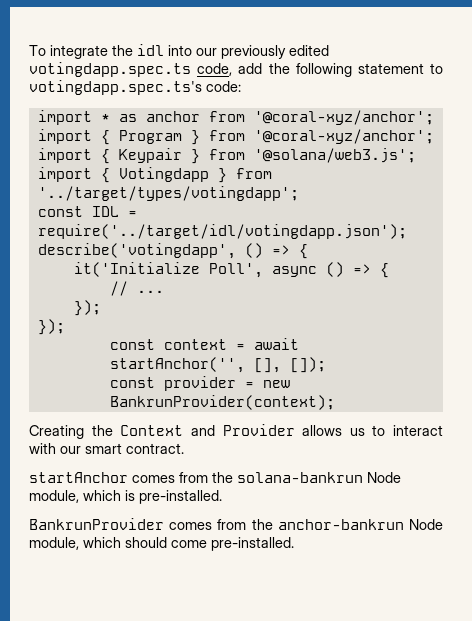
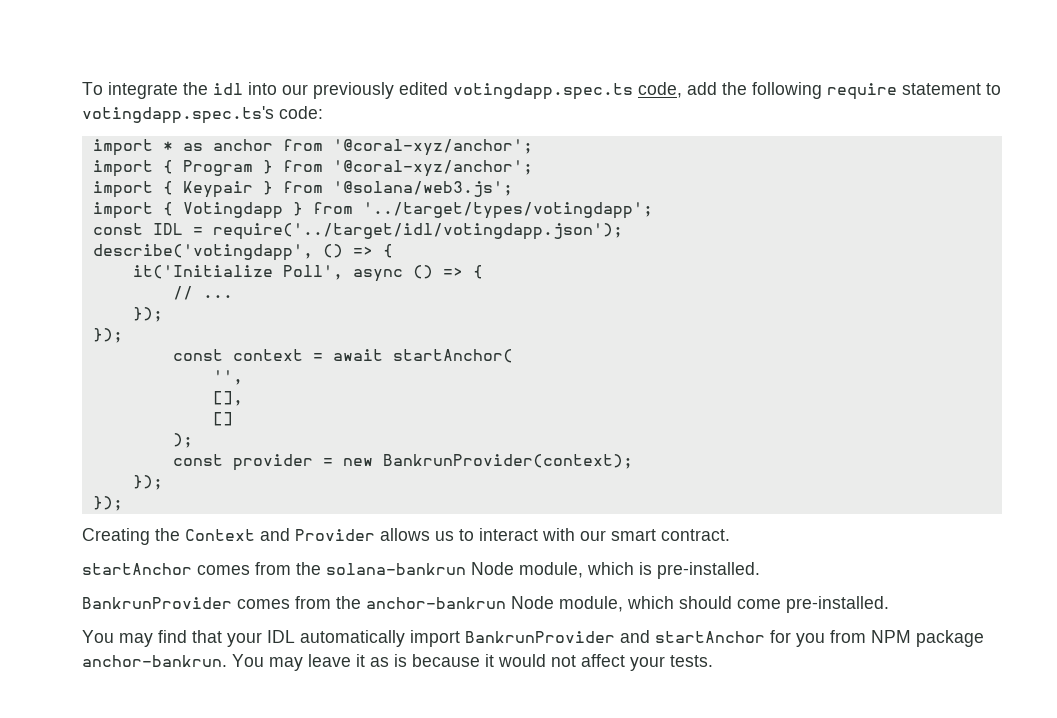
(352, 70) none -> [827,83,897,100] require
[109,357,245,373] startAnchor('', -> [392,349,513,363] [212,370,243,385] startAnchor( // '', //
[289,357,326,373] []); -> [212,412,233,426] [172,433,193,448] // [] // );
(335, 402) none -> [132,475,163,490] [92,496,123,511] // }); // });
(294, 544) none -> [82,630,984,647] [82,654,713,671] // You may find that your IDL automatically import BankrunProvider and startAnchor for you from NPM package anchor-bankrun. You may leave it as is because it would not affect your tests.

